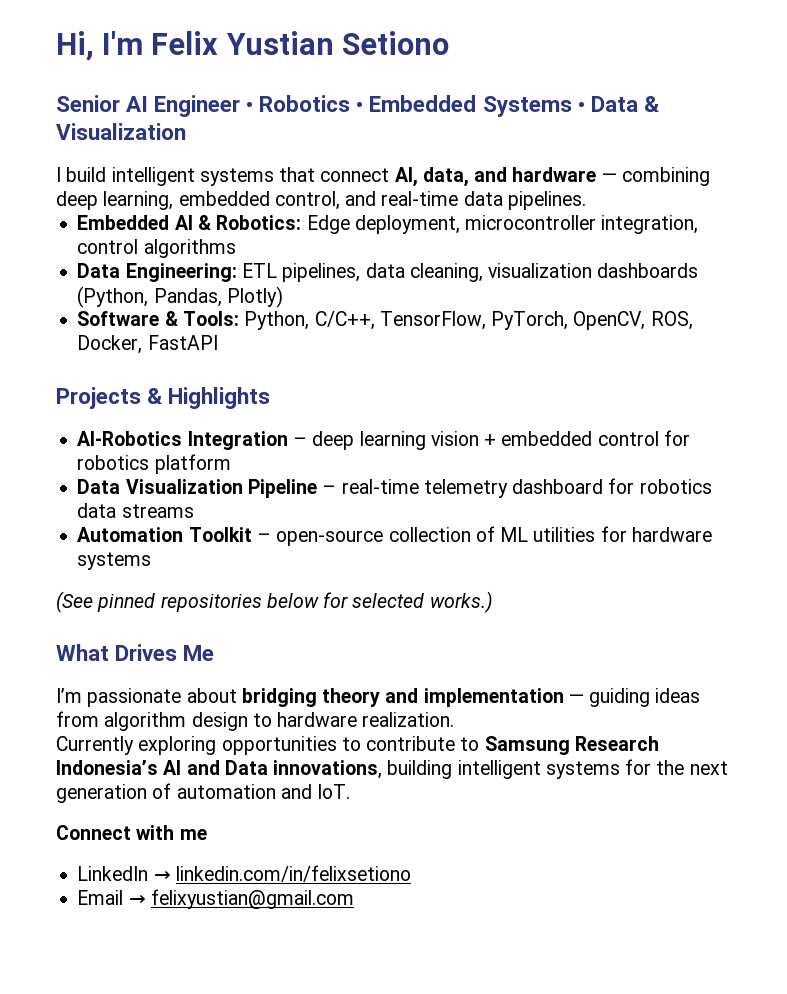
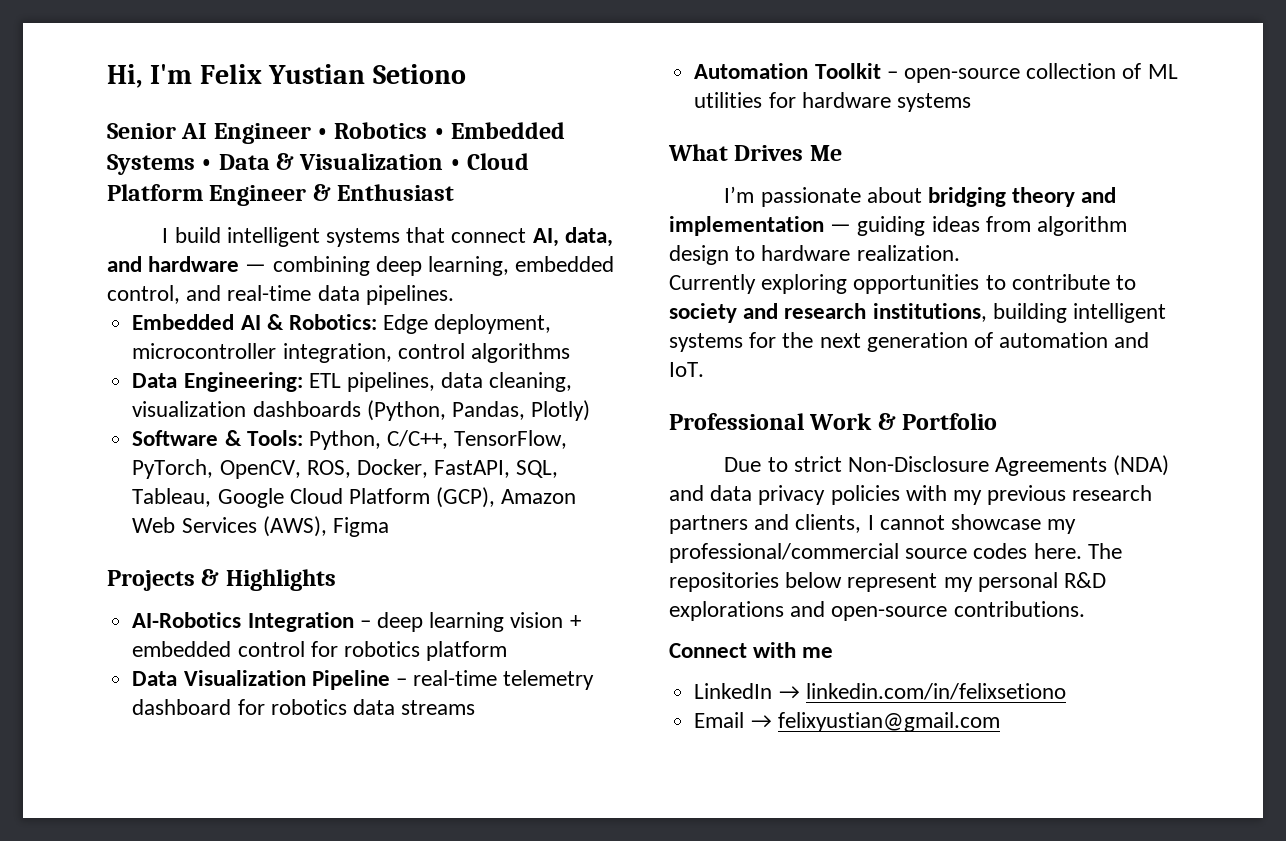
(186, 131) none -> [449,153,530,170] [107,184,455,206] • Cloud Platform Engineer & Enthusiast
[147,335,218,350] FastAPI -> [434,460,559,478] [132,487,577,508] [132,516,389,537] FastAPI, SQL, Tableau, Google Cloud Platform (GCP), Amazon Web Services (AWS), Figma
[56,591,493,613] // (See pinned repositories below for selected works.) -> (971, 102) none
[484,736,659,755] [56,760,383,779] Samsung Research Indonesia’s AI and Data innovations, -> [669,303,987,323] society and research institutions,
(351, 791) none -> [669,413,998,430] [724,455,1170,476] [669,485,1153,505] [669,514,1077,534] [669,543,1122,563] [669,572,1107,592] [669,601,1085,621] // Professional Work & Portfolio // Due to strict Non-Disclosure Agreements (NDA) and data privacy policies with my previous research partners and clients, I cannot showcase my professional/commercial source codes here. The repositories below represent my personal R&D explorations and open-source contributions.

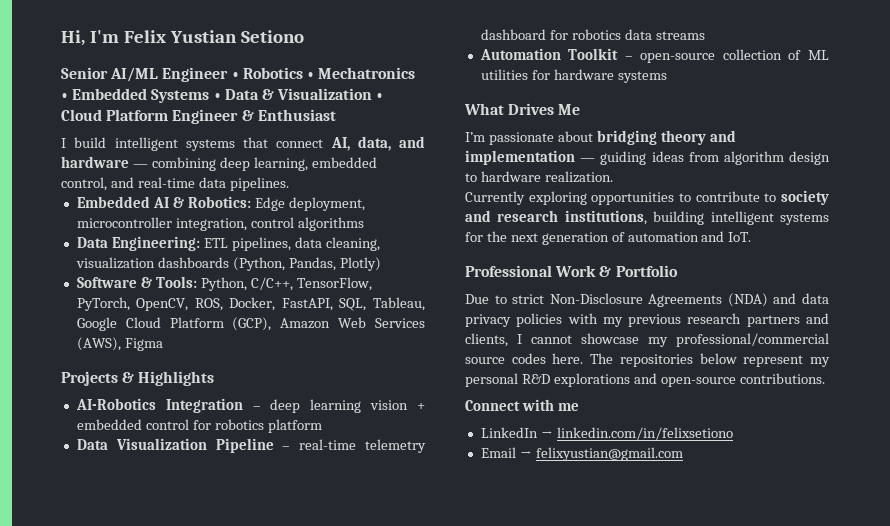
[181,123,208,139] AI -> [110,67,159,82] AI/ML
(445, 133) none -> [318,67,416,79] [61,93,68,100] Mechatronics •

